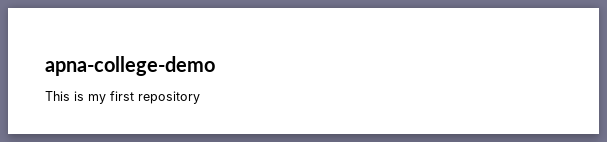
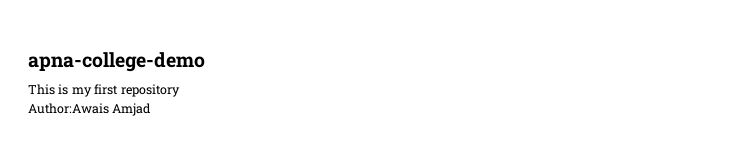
(200, 97) none -> [28,103,152,116] // Author:Awais Amjad

